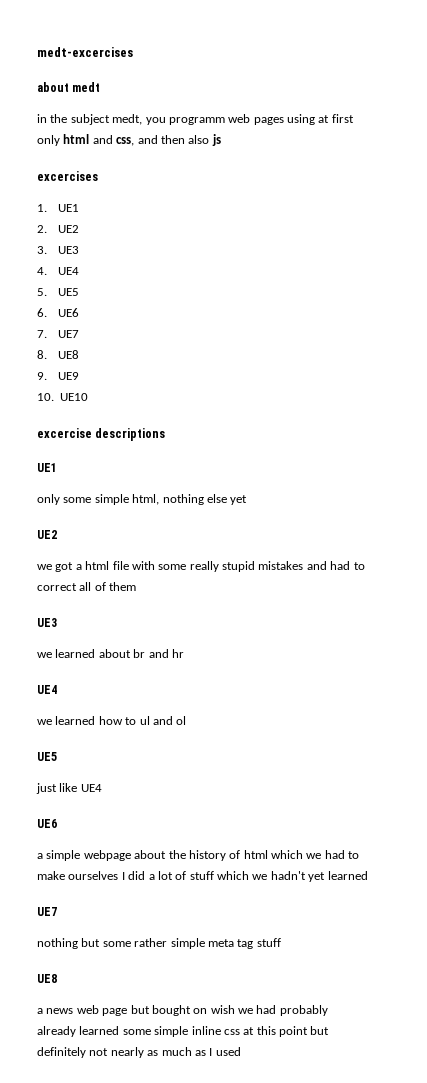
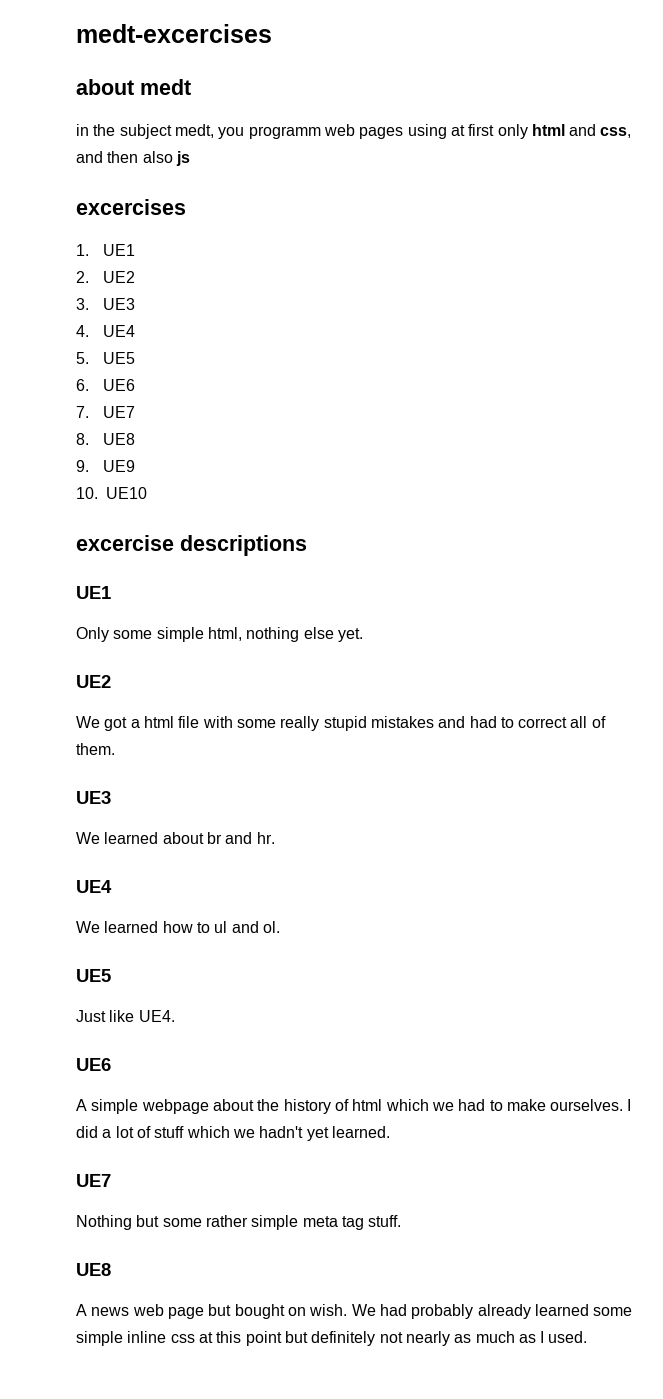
[37,494,60,505] only -> [76,627,109,642] Only
[230,495,248,505] [37,530,57,539] [37,564,52,570] yet // UE2 // we -> [337,628,363,642] [76,675,111,688] [76,716,100,728] yet. // UE2 // We
[109,582,137,591] [37,618,57,627] [37,652,52,658] them // UE3 // we -> [76,743,115,755] [76,791,111,804] [76,832,100,844] them. // UE3 // We
[171,649,184,658] [37,685,57,694] [37,719,52,725] hr // UE4 // we -> [256,832,275,844] [76,880,112,893] [76,921,100,933] hr. // UE4 // We
[176,716,187,725] [37,752,57,761] [36,783,102,794] [37,819,57,828] [37,853,43,859] ol // UE5 // just like UE4 // UE6 // a -> [262,921,280,933] [76,969,111,982] [76,1010,175,1022] [76,1058,111,1071] [76,1099,87,1111] ol. // UE5 // Just like UE4. // UE6 // A
[68,871,119,880] ourselves -> [550,1099,624,1111] ourselves.
[327,871,368,880] [37,907,57,916] [37,938,78,949] learned // UE7 // nothing -> [331,1126,390,1138] [76,1174,111,1187] [76,1215,132,1230] learned. // UE7 // Nothing
[256,938,281,947] [37,974,57,983] [37,1008,43,1014] stuff // UE8 // a -> [368,1215,402,1227] [76,1263,111,1276] [76,1304,87,1316] stuff. // UE8 // A
[210,1005,253,1014] wish we -> [309,1304,376,1316] wish. We
[215,1047,241,1056] used -> [548,1331,588,1343] used.

